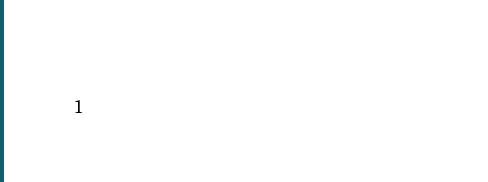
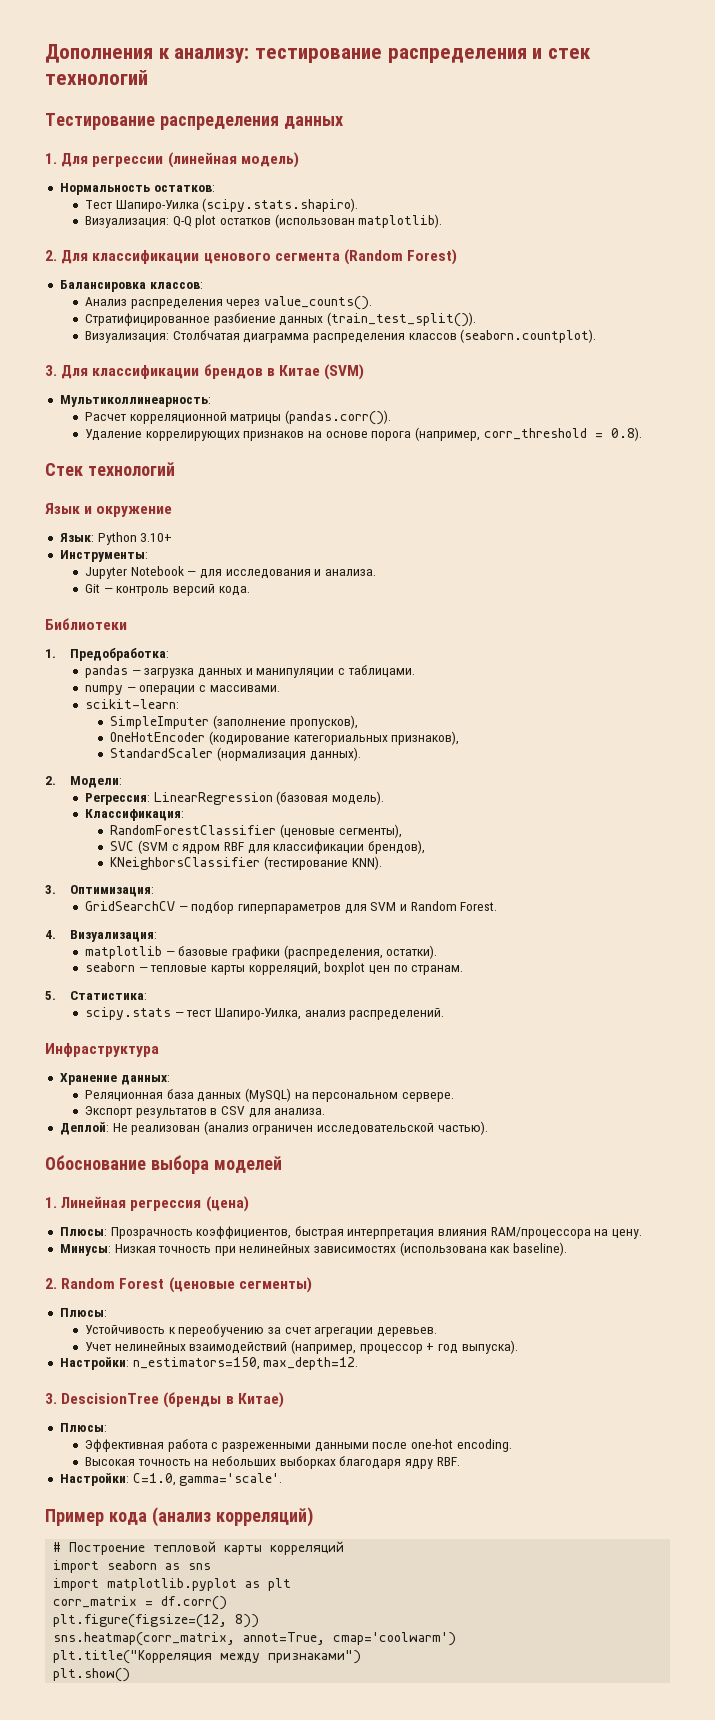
[75,100,83,113] 1 -> [45,44,592,63] [45,70,148,85] [45,113,343,130] [45,152,299,168] [59,183,215,195] [85,198,359,212] [85,214,443,228] [45,249,458,265] [59,280,203,292] [85,296,373,310] [85,312,477,327] [85,329,597,343] [45,364,365,380] [59,395,211,407] [85,410,392,425] [85,427,642,441] [45,462,175,476] [45,503,173,517] [59,532,173,545] [59,550,148,562] [85,566,376,579] [85,584,250,596] [45,618,127,630] [45,648,170,661] [85,665,415,678] [85,685,280,695] [85,699,180,709] [110,715,358,729] [110,731,460,745] [110,747,361,761] [45,776,123,788] [85,791,385,805] [85,809,185,821] [110,824,402,838] [110,840,425,854] [110,856,382,870] [45,885,155,897] [85,901,498,914] [45,930,158,942] [85,945,438,959] [85,962,464,975] [45,991,148,1000] [85,1007,445,1020] [45,1043,159,1057] [59,1073,170,1085] [85,1088,454,1102] [85,1106,326,1118] [59,1121,488,1135] [45,1155,282,1174] [45,1196,249,1212] [59,1226,643,1239] [59,1242,568,1256] [45,1277,312,1293] [59,1308,107,1317] [85,1324,437,1337] [85,1340,518,1354] [59,1357,359,1370] [45,1392,284,1408] [59,1423,107,1432] [85,1439,512,1452] [85,1456,460,1469] [59,1473,283,1486] [45,1507,313,1527] [53,1541,345,1555] [53,1560,212,1573] [53,1578,292,1591] [53,1596,228,1610] [53,1614,260,1628] [53,1632,457,1646] [53,1650,362,1664] [53,1668,131,1682] Дополнения к анализу: тестирование распределения и стек технологий // Тестирование распределения данных // 1. Для регрессии (линейная модель) // Нормальность остатков: // Тест Шапиро-Уилка (scipy.stats.shapiro). // Визуализация: Q-Q plot остатков (использован matplotlib). // 2. Для классификации ценового сегмента (Random Forest) // Балансировка классов: // Анализ распределения через value_counts(). // Стратифицированное разбиение данных (train_test_split()). // Визуализация: Столбчатая диаграмма распределения классов (seaborn.countplot). // 3. Для классификации брендов в Китае (SVM) // Мультиколлинеарность: // Расчет корреляционной матрицы (pandas.corr()). // Удаление коррелирующих признаков на основе порога (например, corr_threshold = 0.8). // Стек технологий // Язык и окружение // Язык: Python 3.10+ // Инструменты: // Jupyter Notebook — для исследования и анализа. // Git — контроль версий кода. // Библиотеки // 1. Предобработка: // pandas — загрузка данных и манипуляции с таблицами. // numpy — операции с массивами. // scikit-learn: // SimpleImputer (заполнение пропусков), // OneHotEncoder (кодирование категориальных признаков), // StandardScaler (нормализация данных). // 2. Модели: // Регрессия: LinearRegression (базовая модель). // Классификация: // RandomForestClassifier (ценовые сегменты), // SVC (SVM с ядром RBF для классификации брендов), // KNeighborsClassifier (тестирование KNN). // 3. Оптимизация: // GridSearchCV — подбор гиперпараметров для SVM и Random Forest. // 4. Визуализация: // matplotlib — базовые графики (распределения, остатки). // seaborn — тепловые карты корреляций, boxplot цен по странам. // 5. Статистика: // scipy.stats — тест Шапиро-Уилка, анализ распределений. // Инфраструктура // Хранение данных: // Реляционная база данных (MySQL) на персональном сервере. // Экспорт результатов в CSV для анализа. // Деплой: Не реализован (анализ ограничен исследовательской частью). // Обоснование выбора моделей // 1. Линейная регрессия (цена) // Плюсы: Прозрачность коэффициентов, быстрая интерпретация влияния RAM/процессора на цену. // Минусы: Низкая точность при нелинейных зависимостях (использована как baseline). // 2. Random Forest (ценовые сегменты) // Плюсы: // Устойчивость к переобучению за счет агрегации деревьев. // Учет нелинейных взаимодействий (например, процессор + год выпуска). // Настройки: n_estimators=150, max_depth=12. // 3. DescisionTree (бренды в Китае) // Плюсы: // Эффективная работа с разреженными данными после one-hot encoding. // Высокая точность на небольших выборках благодаря ядру RBF. // Настройки: C=1.0, gamma='scale'. // Пример кода (анализ корреляций) // # Построение тепловой карты корреляций // import seaborn as sns // import matplotlib.pyplot as plt // corr_matrix = df.corr() // plt.figure(figsize=(12, 8)) // sns.heatmap(corr_matrix, annot=True, cmap='coolwarm') // plt.title("Корреляция между признаками") // plt.show()

